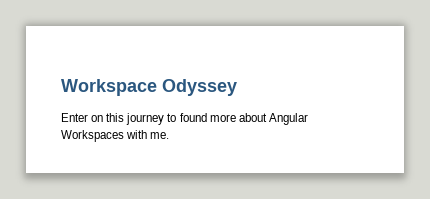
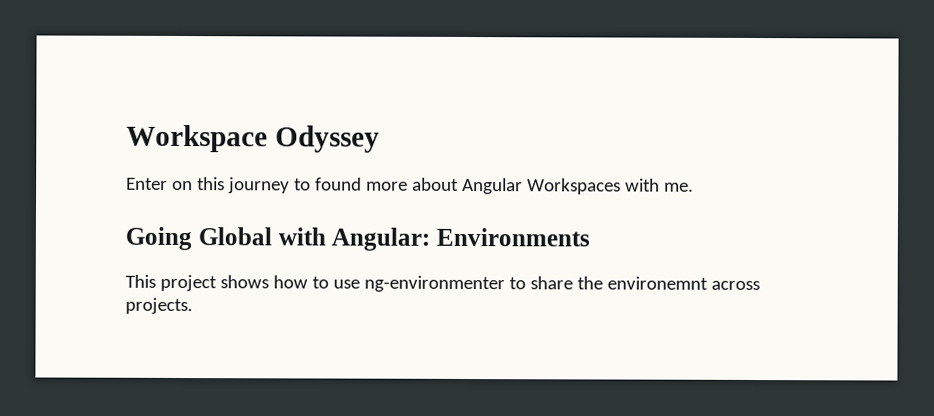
(170, 135) none -> [125,226,590,251] [125,274,760,293] [125,297,193,315] // Going Global with Angular: Environments // This project shows how to use ng-environmenter to share the environemnt across projects.

